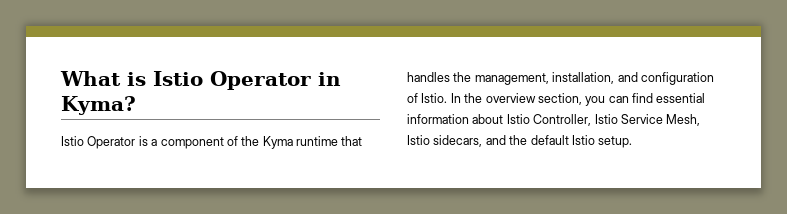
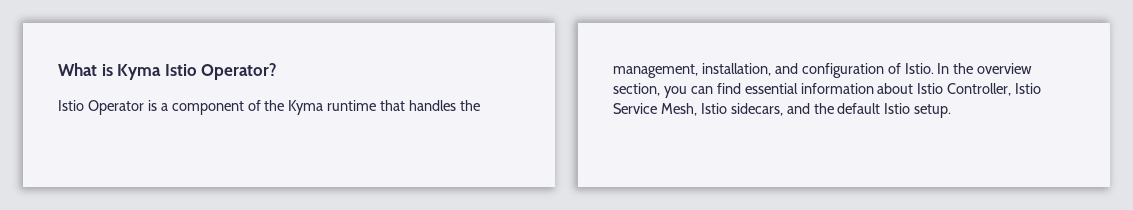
[153,71,341,90] [61,96,136,115] Istio Operator in Kyma? -> [117,63,278,80] Kyma Istio Operator?

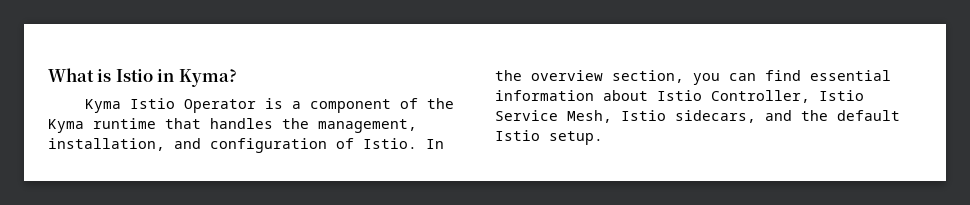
[117,63,278,80] Kyma Istio Operator? // -> [115,69,237,87] [85,99,122,113] Istio in Kyma? // Kyma

